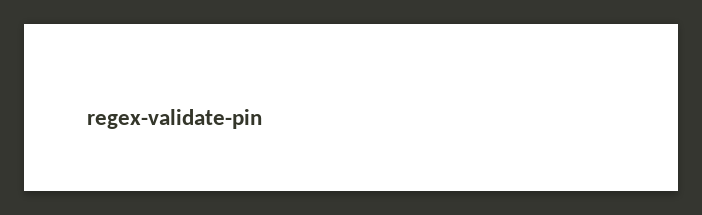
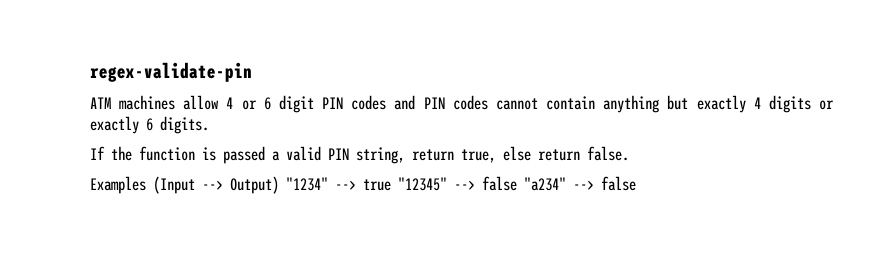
(262, 119) none -> [90,95,834,113] [90,116,209,134] [90,146,629,164] [90,176,636,194] // ATM machines allow 4 or 6 digit PIN codes and PIN codes cannot contain anything but exactly 4 digits or exactly 6 digits. // If the function is passed a valid PIN string, return true, else return false. // Examples (Input --> Output) "1234" --> true "12345" --> false "a234" --> false

